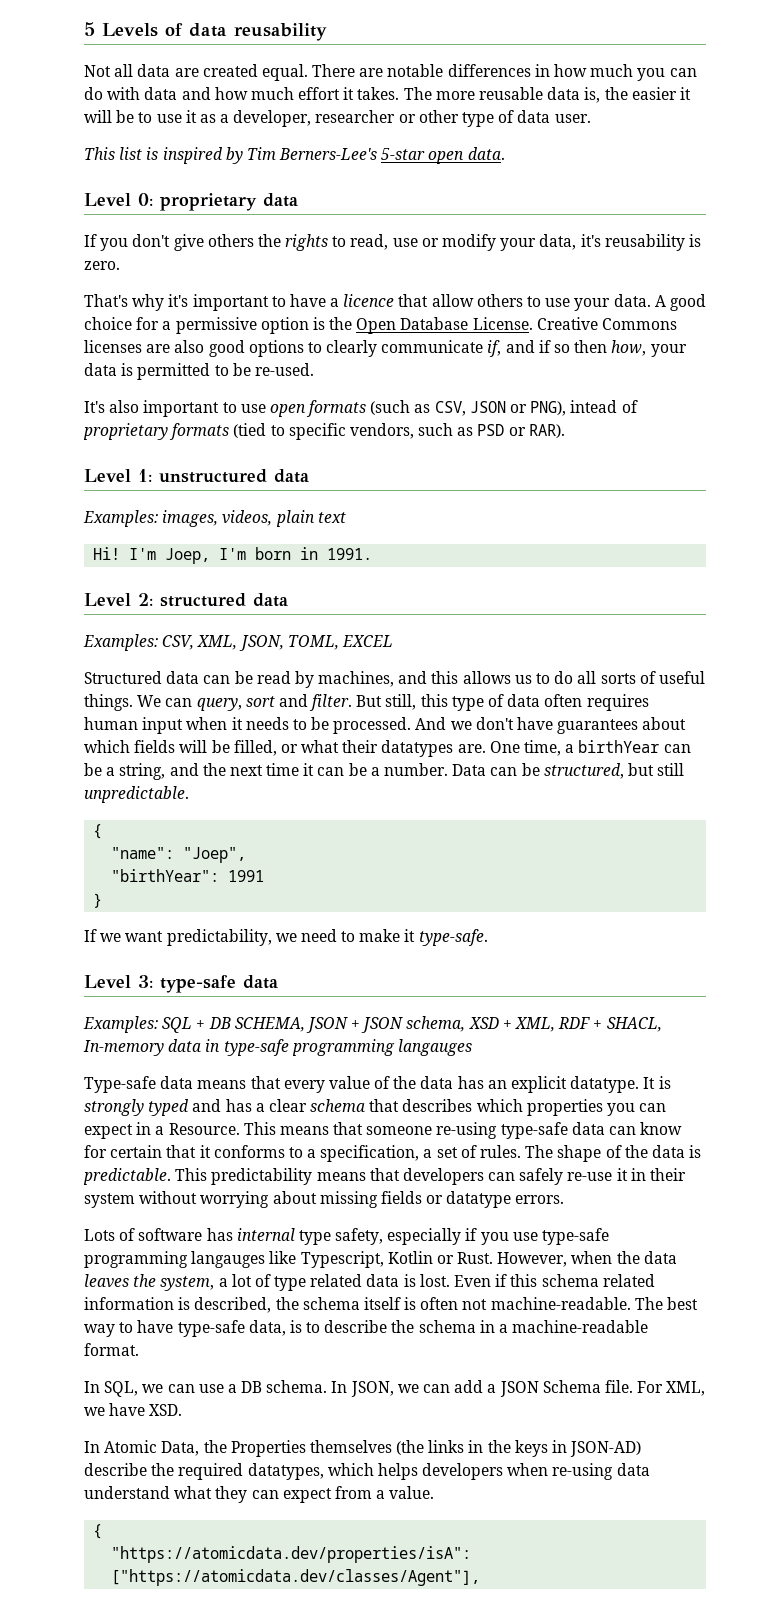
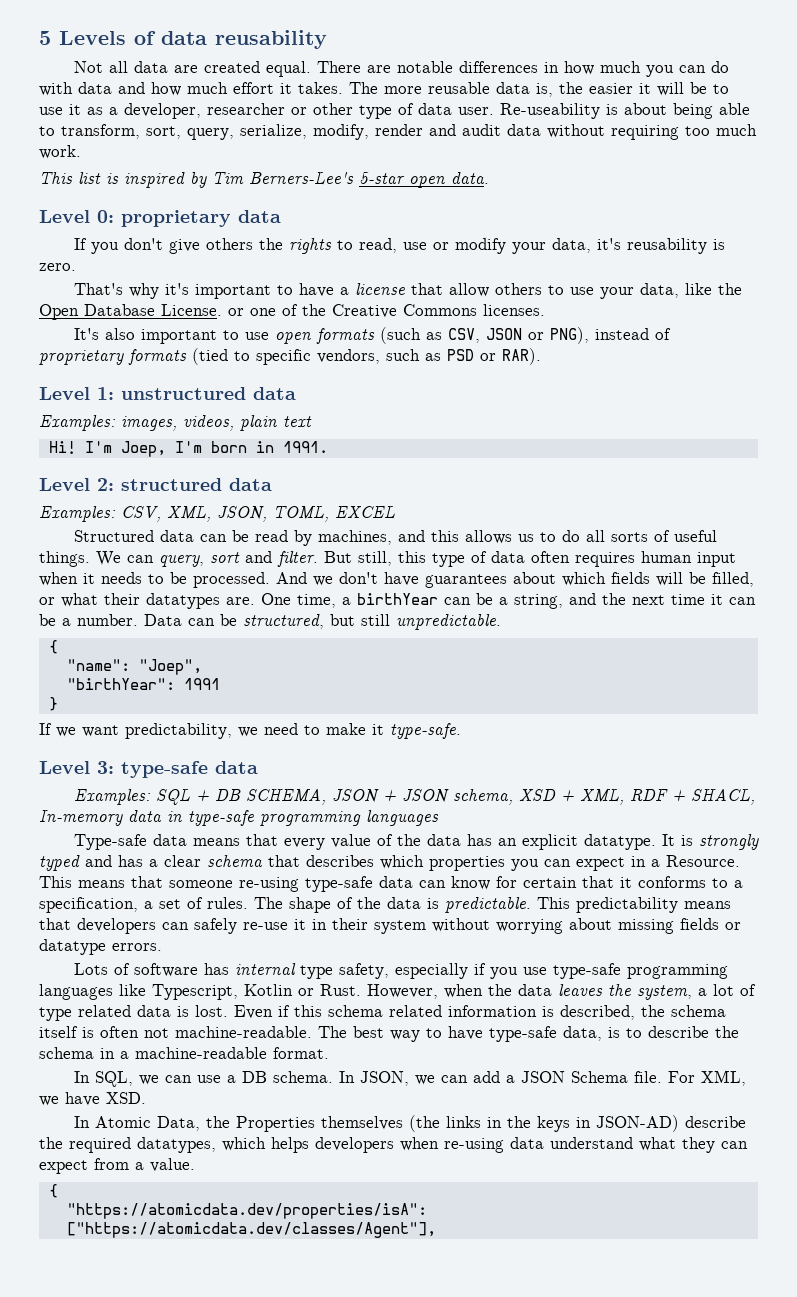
(591, 118) none -> [500,103,750,119] [39,124,757,140] [39,145,81,159] Re-useability is about being able to transform, sort, query, serialize, modify, render and audit data without requiring too much work.
[343,294,395,307] licence -> [354,283,405,295] license
[613,294,706,311] [84,317,678,334] [84,340,687,357] [84,363,314,380] data. A good choice for a permissive option is the Open Database License. Creative Commons licenses are also good options to clearly communicate if, and if so then how, your data is permitted to be re-used. -> [639,283,742,298] [39,304,545,320] data, like the Open Database License. or one of the Creative Commons licenses.
[570,400,618,413] intead -> [594,328,649,340] instead
[397,1039,472,1056] langauges -> [366,810,439,826] languages
[191,1251,266,1268] langauges -> [39,984,113,1000] languages

